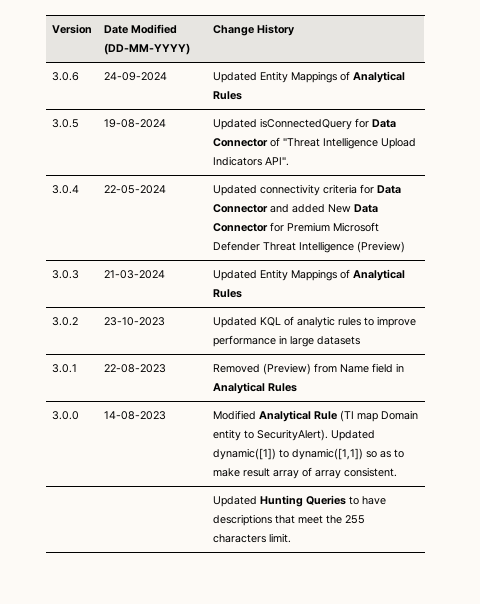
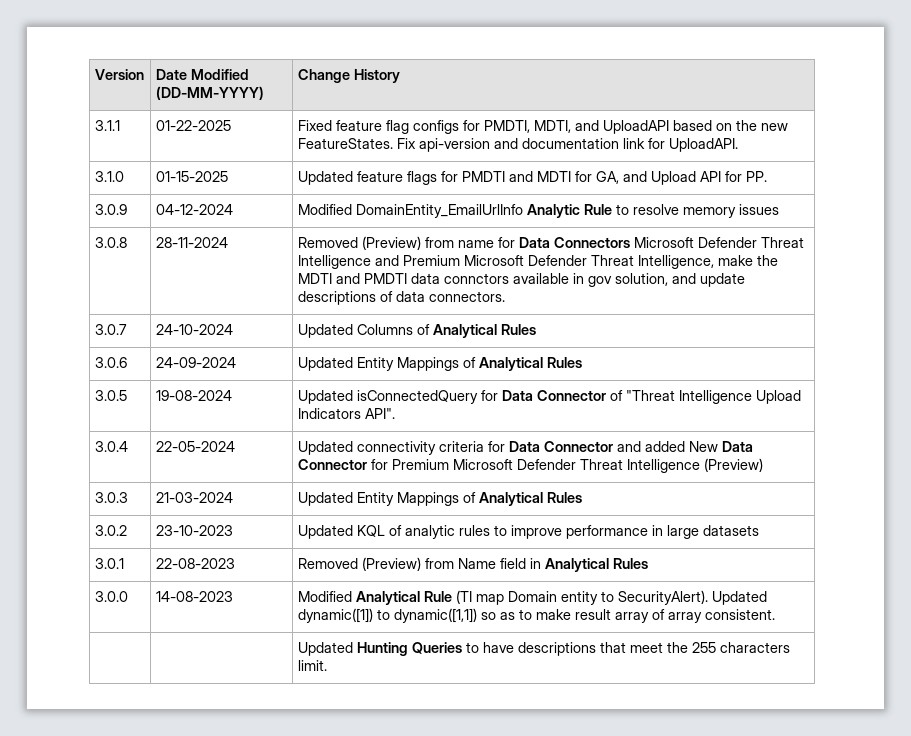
(295, 30) none -> [94,120,120,131] [155,120,231,131] [297,120,788,134] [297,138,738,152] [94,171,124,182] [155,171,228,182] [297,171,767,185] [94,204,127,215] [155,204,233,215] [297,204,779,218] [94,237,127,248] [155,237,228,248] [297,236,804,250] [297,255,778,269] [297,273,745,287] [297,291,505,305] [94,324,127,335] [155,324,233,335] [297,324,536,338] // 3.1.1 | 01-22-2025 | Fixed feature flag configs for PMDTI, MDTI, and UploadAPI based on the new FeatureStates. Fix api-version and documentation link for UploadAPI. // 3.1.0 | 01-15-2025 | Updated feature flags for PMDTI and MDTI for GA, and Upload API for PP. // 3.0.9 | 04-12-2024 | Modified DomainEntity_EmailUrlInfo Analytic Rule to resolve memory issues // 3.0.8 | 28-11-2024 | Removed (Preview) from name for Data Connectors Microsoft Defender Threat Intelligence and Premium Microsoft Defender Threat Intelligence, make the MDTI and PMDTI data connctors available in gov solution, and update descriptions of data connectors. // 3.0.7 | 24-10-2024 | Updated Columns of Analytical Rules

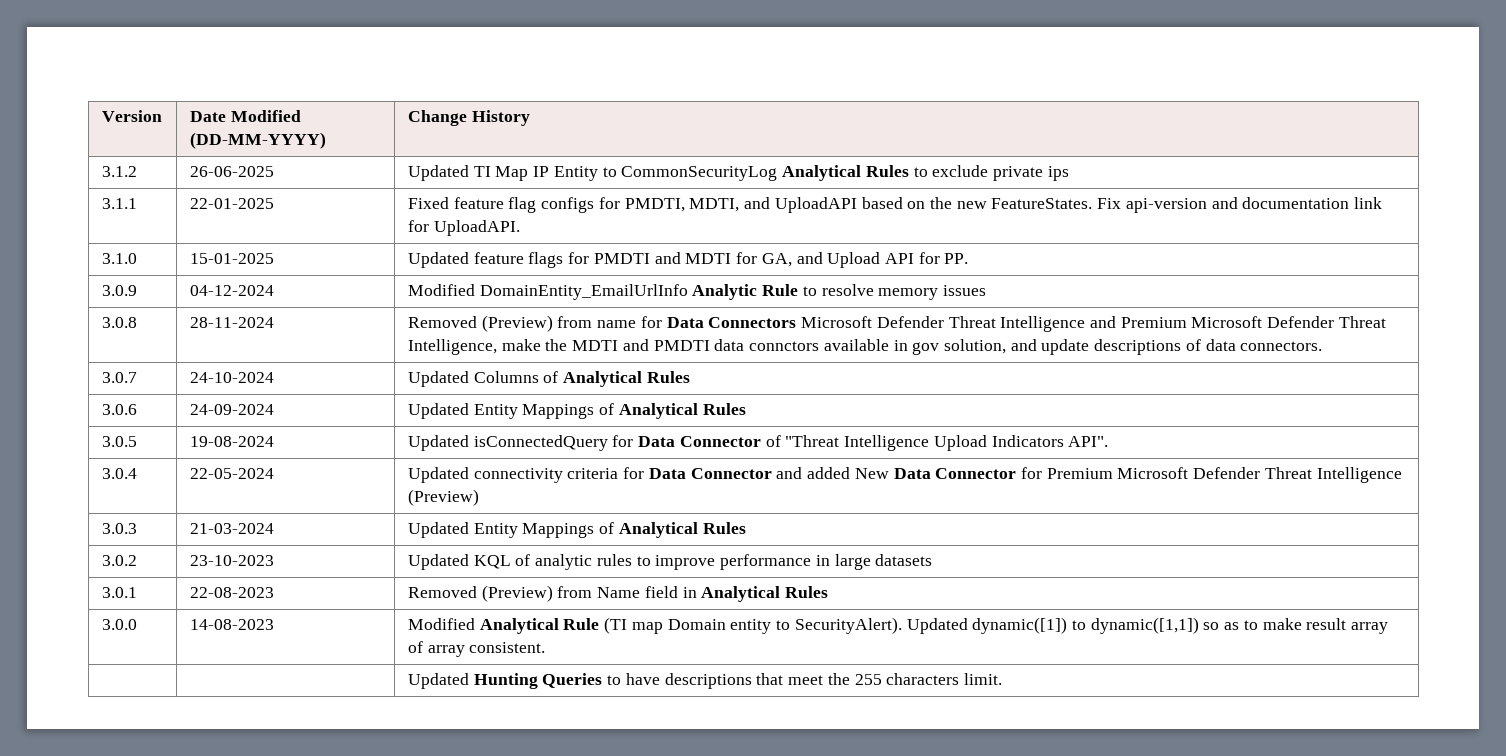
(400, 76) none -> [101,166,137,177] [189,166,274,177] [407,165,1069,181] // 3.1.2 | 26-06-2025 | Updated TI Map IP Entity to CommonSecurityLog Analytical Rules to exclude private ips
[155,120,231,131] 01-22-2025 -> [189,198,274,209] 22-01-2025
[155,171,228,182] 01-15-2025 -> [189,253,274,264] 15-01-2025

